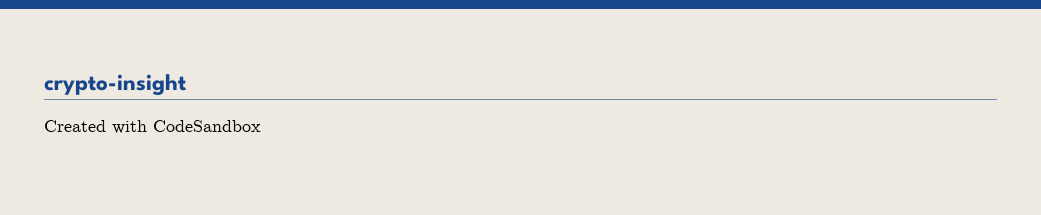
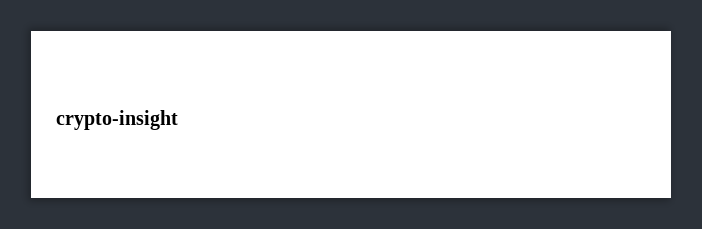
[44,120,261,134] // Created with CodeSandbox -> (178, 120) none

